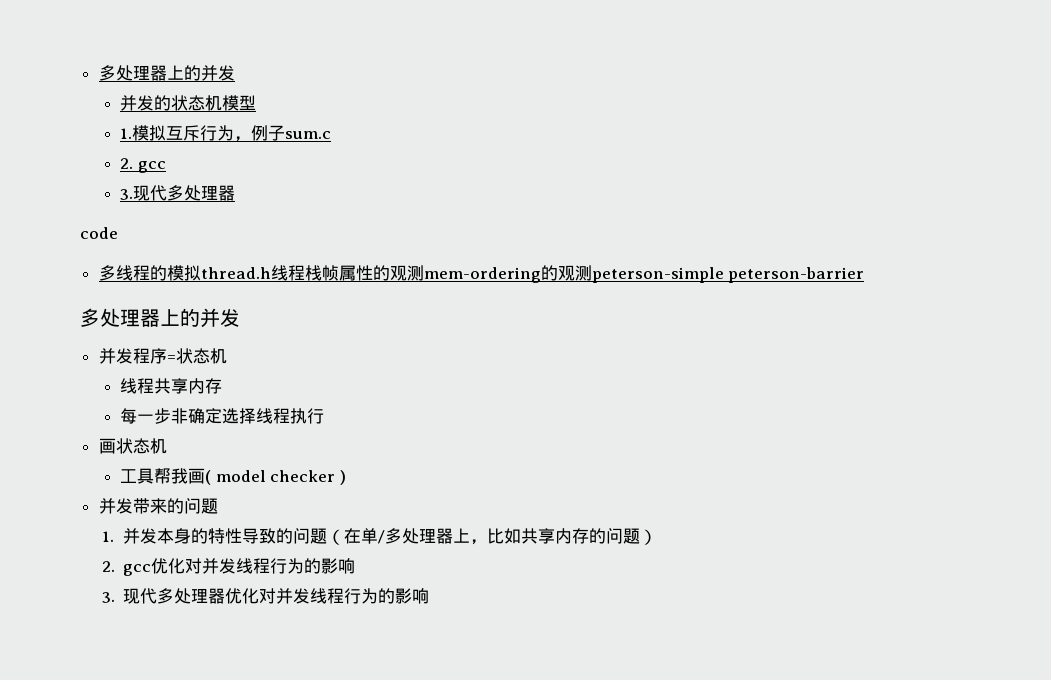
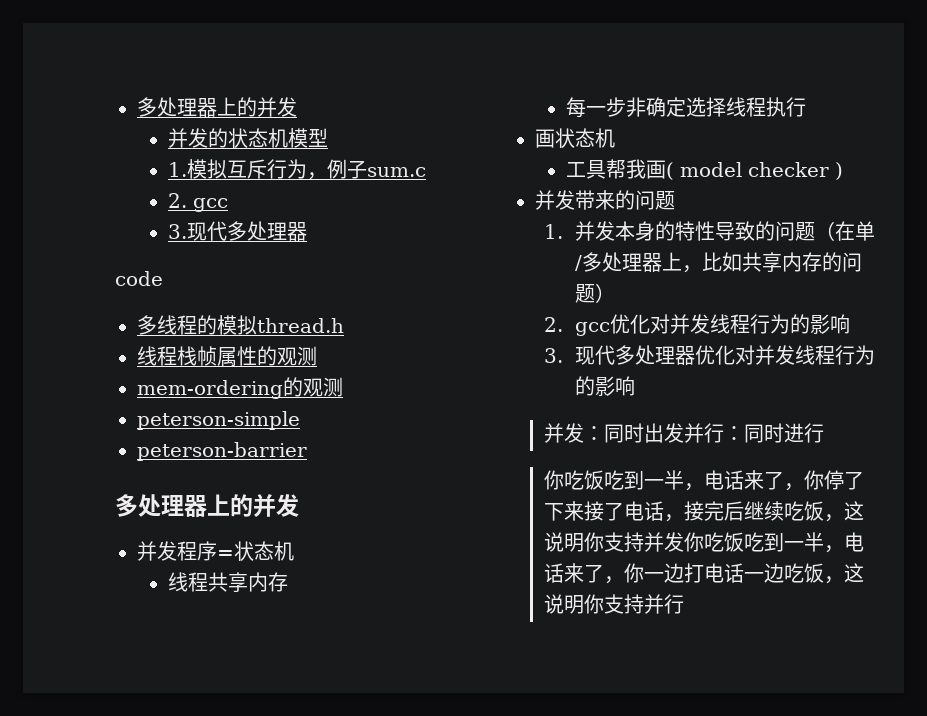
(271, 273) none -> (344, 325) //
(424, 273) none -> (317, 356) //
(592, 273) none -> (343, 387) //
(724, 275) none -> (300, 420) //
(430, 596) none -> [543,423,824,443] [543,470,864,491] [543,501,864,522] [543,532,864,553] [543,563,864,584] [543,594,684,614] // 并发：同时出发并行：同时进行 // 你吃饭吃到一半，电话来了，你停了下来接了电话，接完后继续吃饭，这说明你支持并发你吃饭吃到一半，电话来了，你一边打电话一边吃饭，这说明你支持并行

